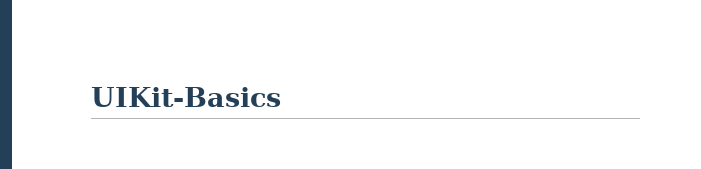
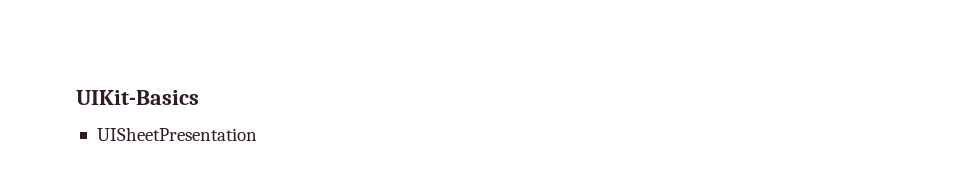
(281, 97) none -> [96,127,257,141] // UISheetPresentation

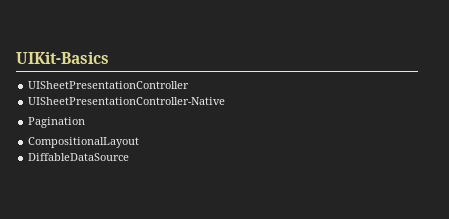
[96,127,257,141] UISheetPresentation -> [28,81,190,89] [28,97,226,105] [28,117,86,128] [28,137,140,148] [28,153,130,161] UISheetPresentationController // UISheetPresentationController-Native // Pagination // CompositionalLayout // DiffableDataSource

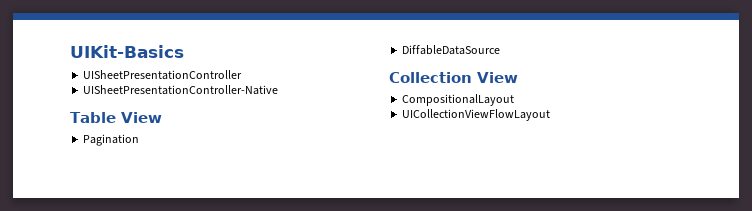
(226, 101) none -> [70,112,162,123] // Table View
(86, 122) none -> [402,45,501,55] [389,72,518,83] // DiffableDataSource // Collection View
[28,153,130,161] DiffableDataSource -> [402,109,551,121] UICollectionViewFlowLayout

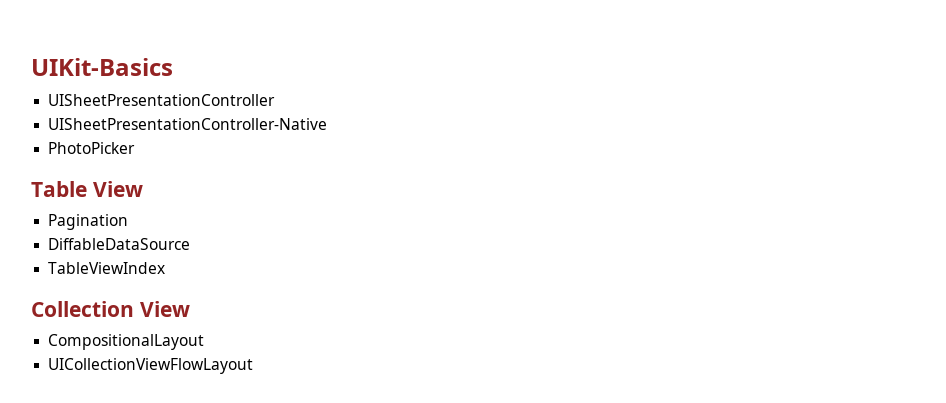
(279, 90) none -> [48,142,136,154] // PhotoPicker
(501, 50) none -> [48,262,166,274] // TableViewIndex

